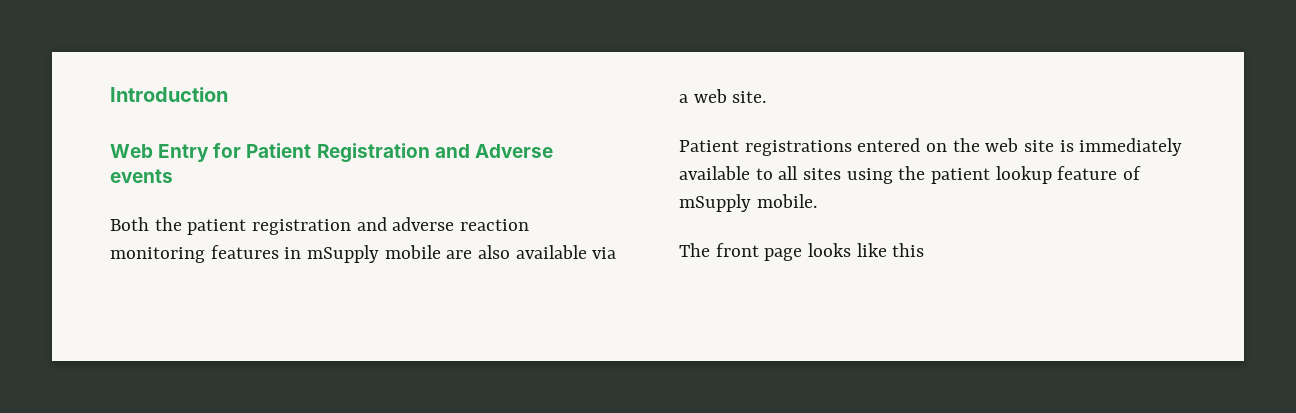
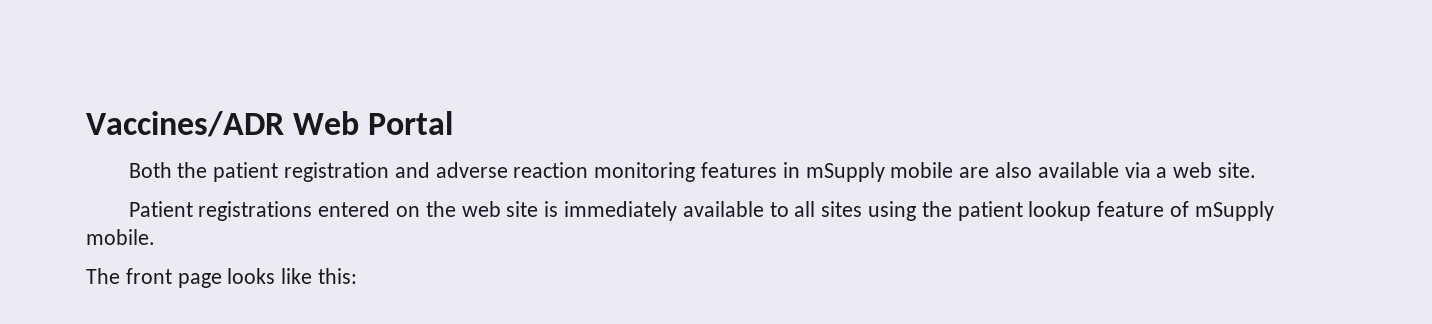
[110,87,228,102] [110,143,553,163] [110,169,173,183] Introduction // Web Entry for Patient Registration and Adverse events -> [86,111,454,137] Vaccines/ADR Web Portal
[892,243,925,257] this -> [318,268,358,284] this:

